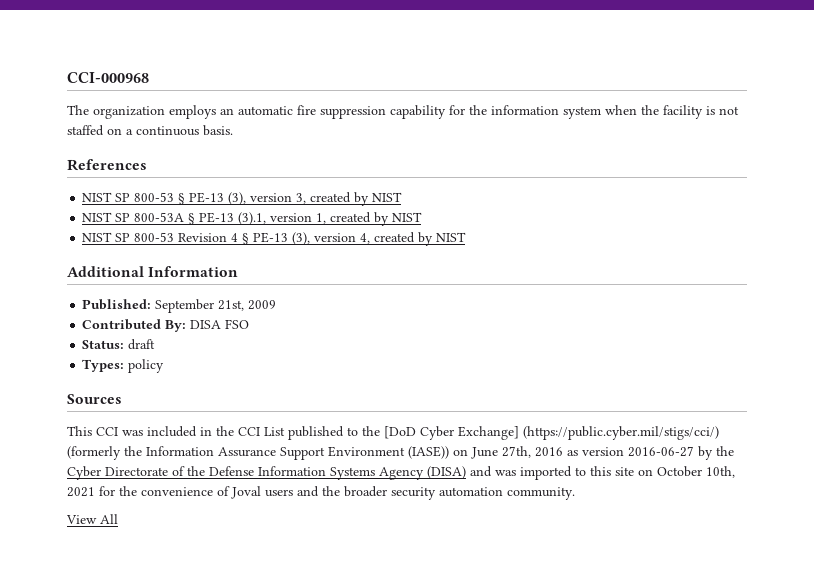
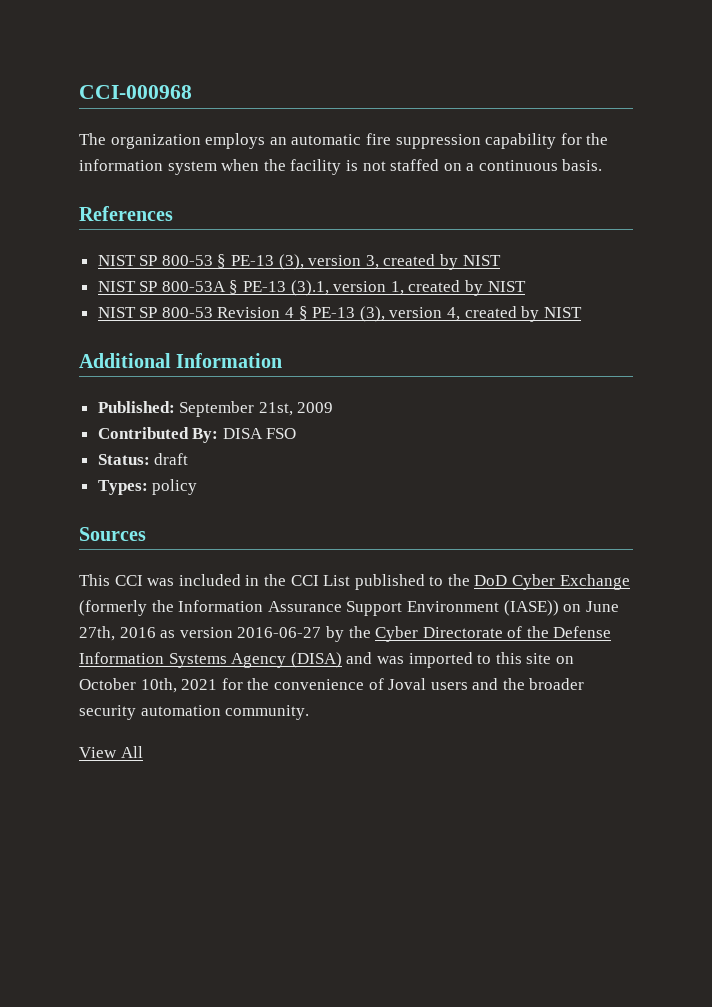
[384,426,719,440] [DoD Cyber Exchange] (https://public.cyber.mil/stigs/cci/) -> [474,574,630,590] DoD Cyber Exchange

